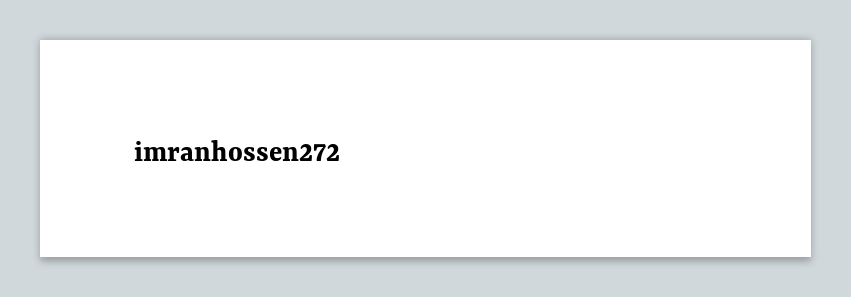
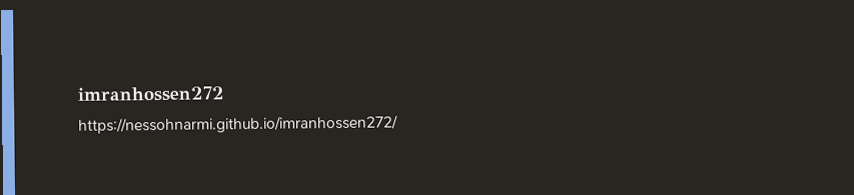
(340, 150) none -> [78,115,398,134] // https://nessohnarmi.github.io/imranhossen272/

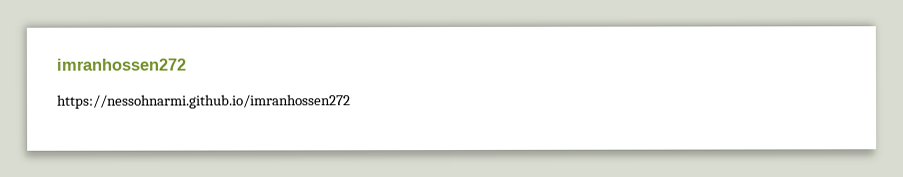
[78,115,398,134] https://nessohnarmi.github.io/imranhossen272/ -> [57,94,351,109] https://nessohnarmi.github.io/imranhossen272

